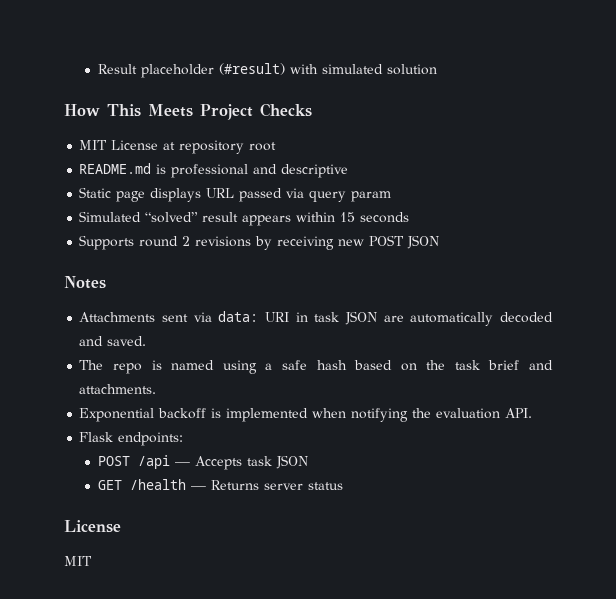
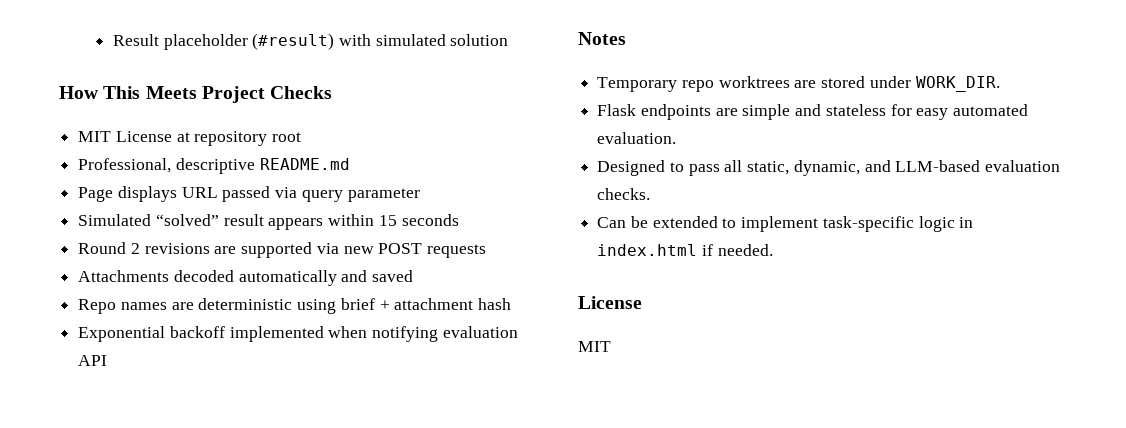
(277, 146) none -> [78,158,255,174] Professional, descriptive
[156,164,349,178] [79,187,146,202] is professional and descriptive // Static page -> [78,187,114,202] // Page
[351,191,392,202] param -> [347,188,420,202] parameter
[79,235,440,250] [64,276,106,289] [79,311,554,326] [79,336,147,346] [79,360,554,374] [79,384,157,394] [79,408,533,422] [79,432,184,446] [97,455,308,470] [97,479,343,490] Supports round 2 revisions by receiving new POST JSON // Notes // Attachments sent via data: URI in task JSON are automatically decoded and saved. // The repo is named using a safe hash based on the task brief and attachments. // Exponential backoff is implemented when notifying the evaluation API. // Flask endpoints: // POST /api — Accepts task JSON // GET /health — Returns server status -> [78,242,487,258] [78,270,414,286] [78,298,512,314] [78,326,518,342] [78,355,108,366] [578,32,626,45] [597,76,1000,92] [597,104,1029,120] [597,132,677,144] [597,160,1061,176] [597,188,651,200] [597,216,974,232] [597,244,773,256] Round 2 revisions are supported via new POST requests // Attachments decoded automatically and saved // Repo names are deterministic using brief + attachment hash // Exponential backoff implemented when notifying evaluation API // Notes // Temporary repo worktrees are stored under WORK_DIR. // Flask endpoints are simple and stateless for easy automated evaluation. // Designed to pass all static, dynamic, and LLM-based evaluation checks. // Can be extended to implement task-specific logic in index.html if needed.

